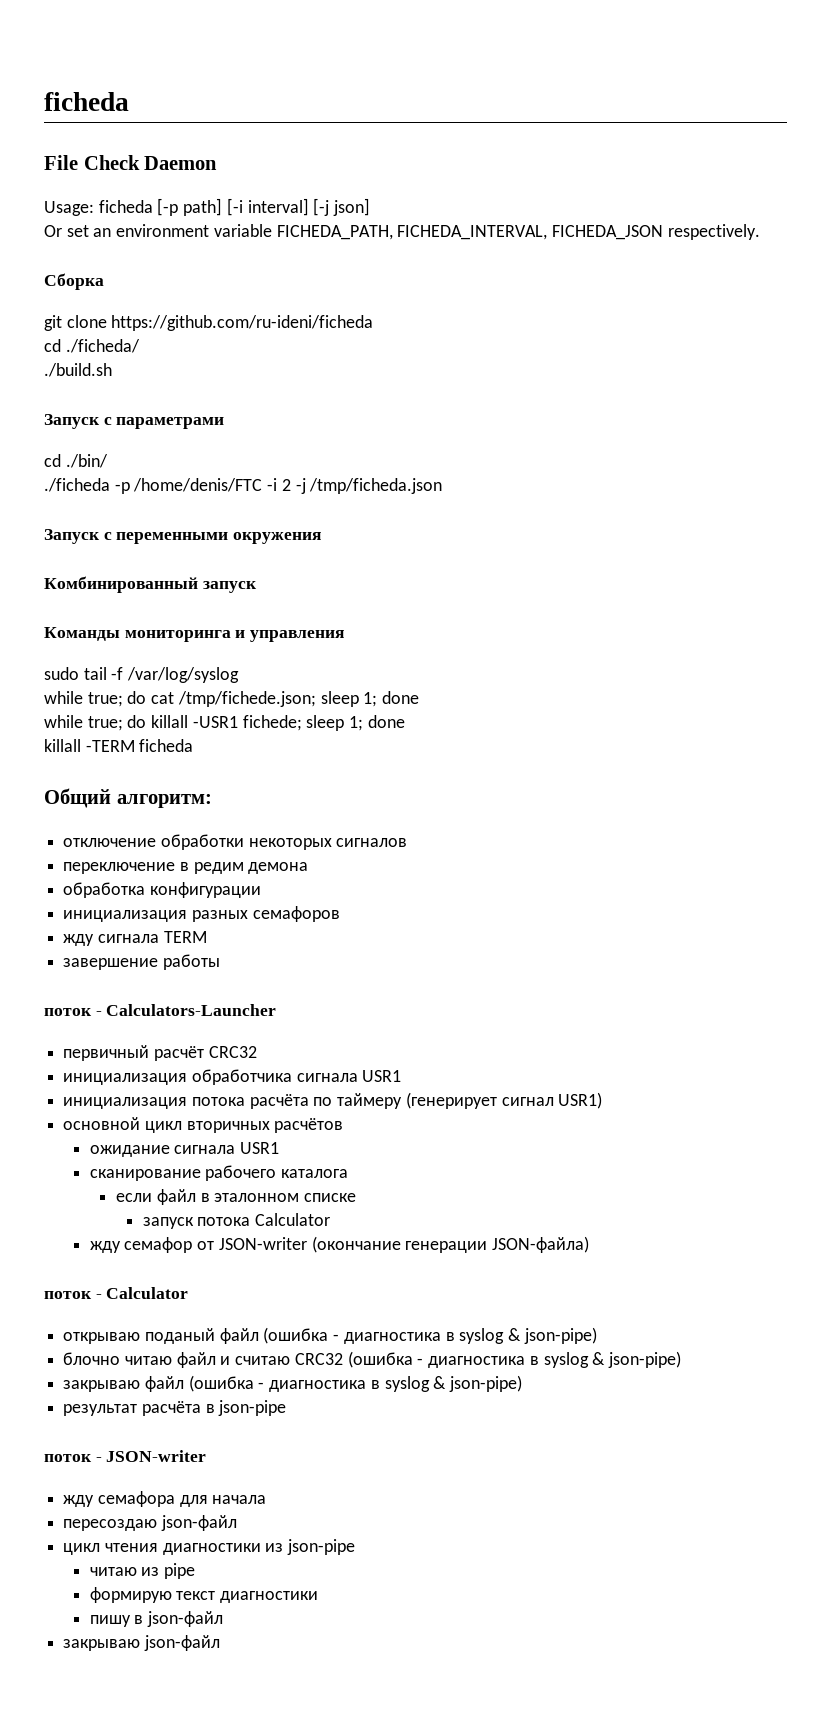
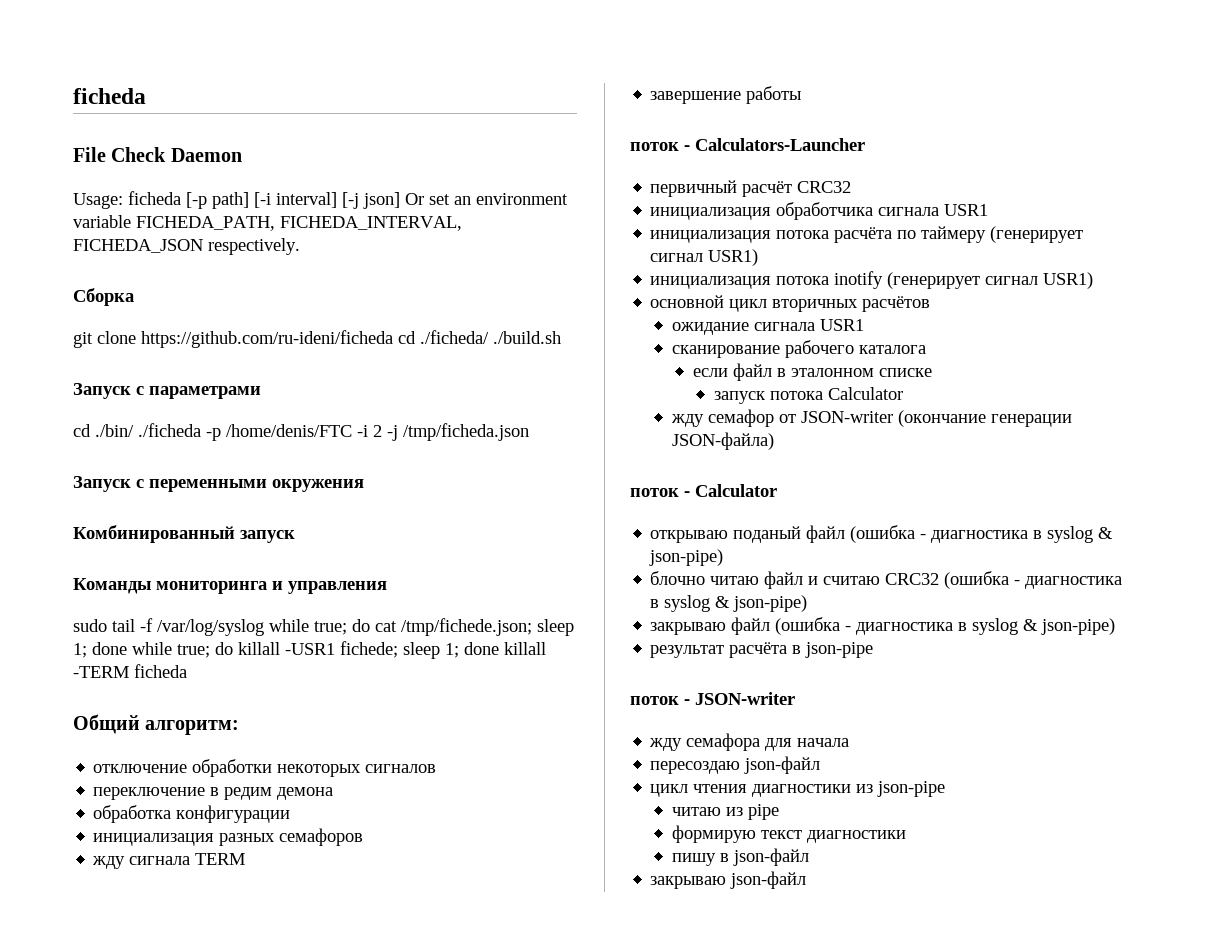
(371, 207) // -> (400, 200) none
(374, 323) // -> (393, 339) none
(140, 346) // -> (489, 337) none
(108, 461) // -> (134, 430) none
(240, 675) // -> (264, 627) none
(420, 697) // -> (127, 648) none
(405, 721) // -> (499, 648) none
(603, 1100) none -> [650,271,1094,289] // инициализация потока inotify (генерирует сигнал USR1)

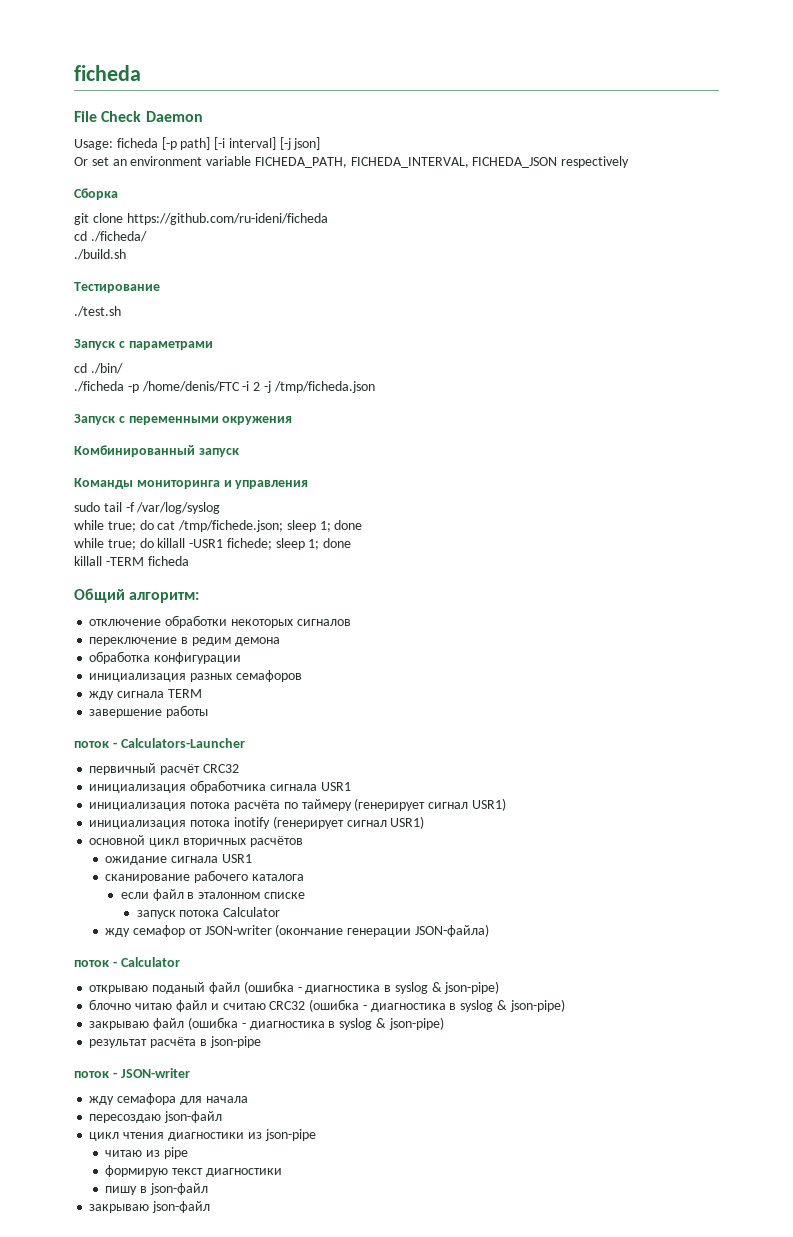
(400, 200) none -> (321, 143) //
[208,238,300,255] respectively. -> [561,156,630,168] respectively
(393, 339) none -> (328, 219) //
(489, 337) none -> (147, 236) //
(561, 337) none -> [74,282,160,293] [74,306,121,317] // Тестирование // ./test.sh
(134, 430) none -> (123, 368) //
(264, 627) none -> (221, 508) //
(127, 648) none -> (363, 525) //
(499, 648) none -> (352, 543) //

